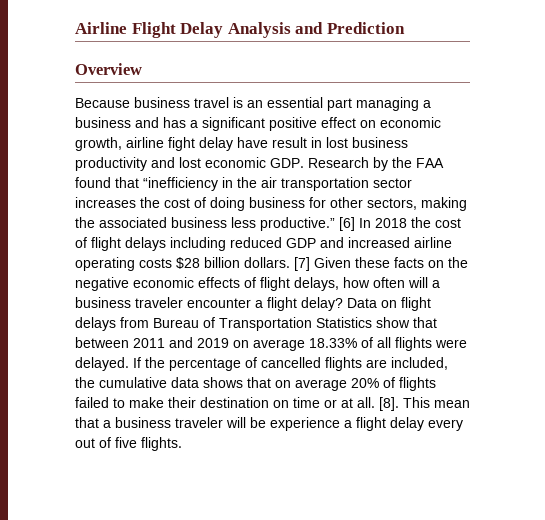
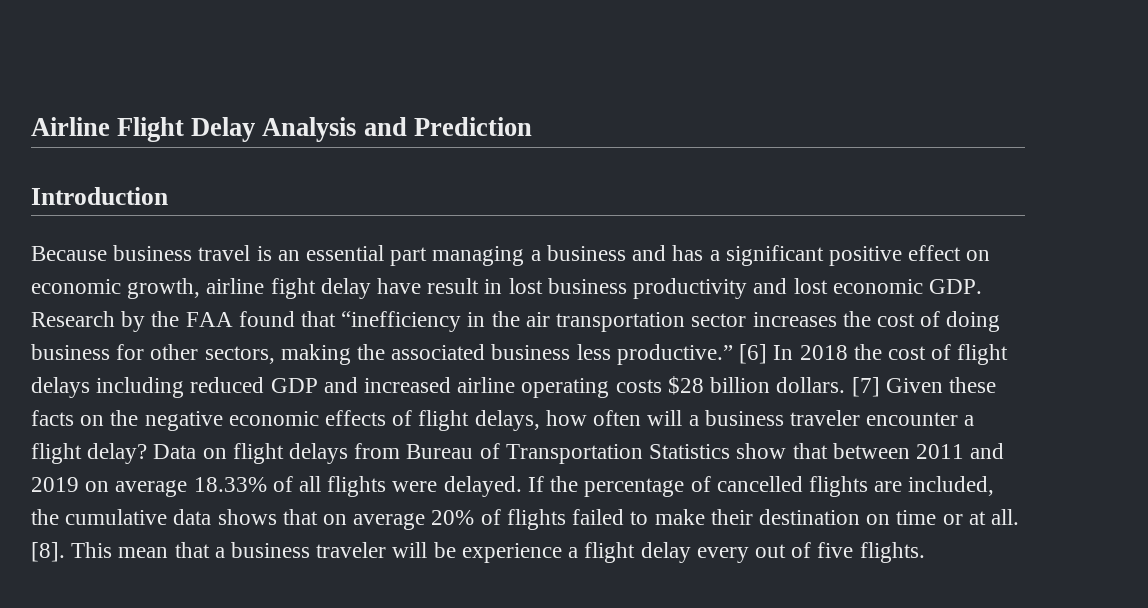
[75,63,142,75] Overview -> [31,187,168,205] Introduction

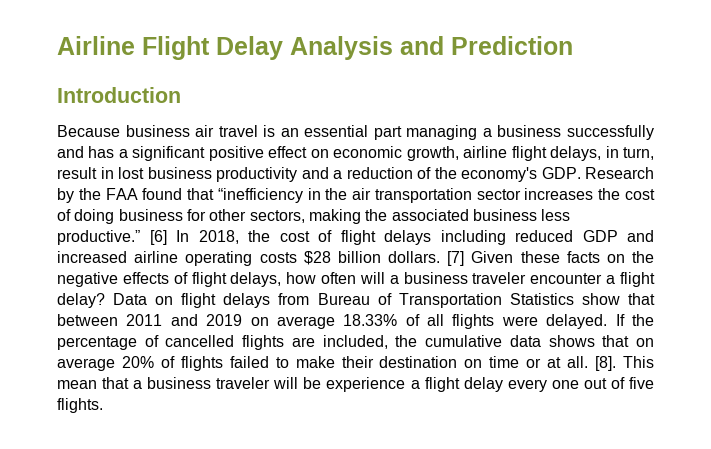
(193, 253) none -> [195,125,215,137] air
(626, 253) none -> [567,125,655,140] successfully
[270,278,422,299] fight delay have -> [511,146,654,161] flight delays, in turn,
[793,278,923,294] lost economic -> [333,167,537,182] a reduction of the economy's
[799,345,848,360] 2018 -> [198,230,239,244] 2018,
[228,411,319,426] economic -> (118, 279) none
(749, 555) none -> [551,380,579,389] one

